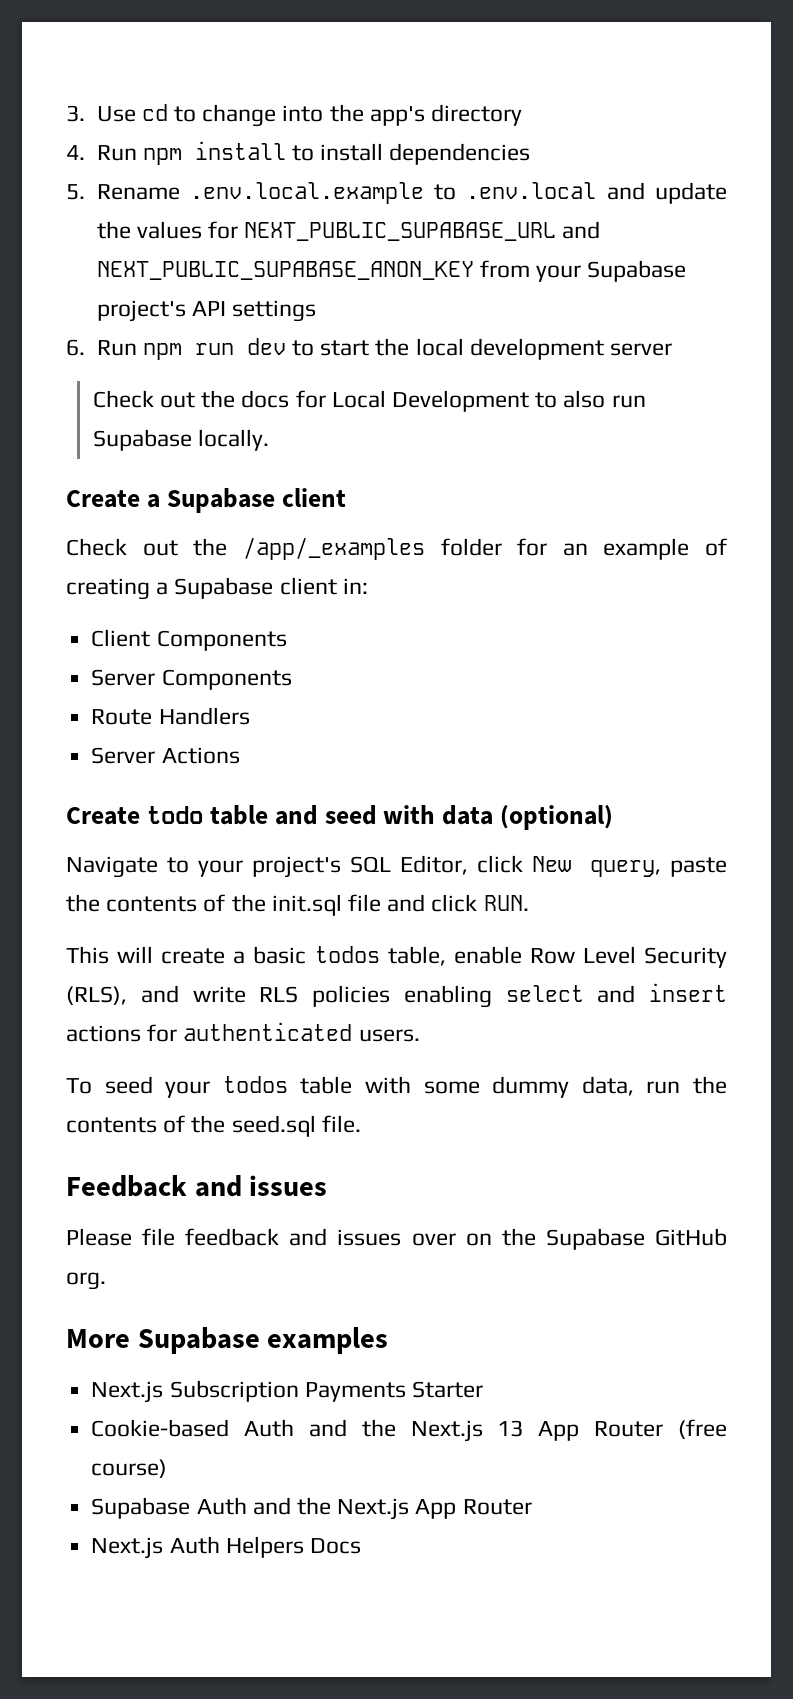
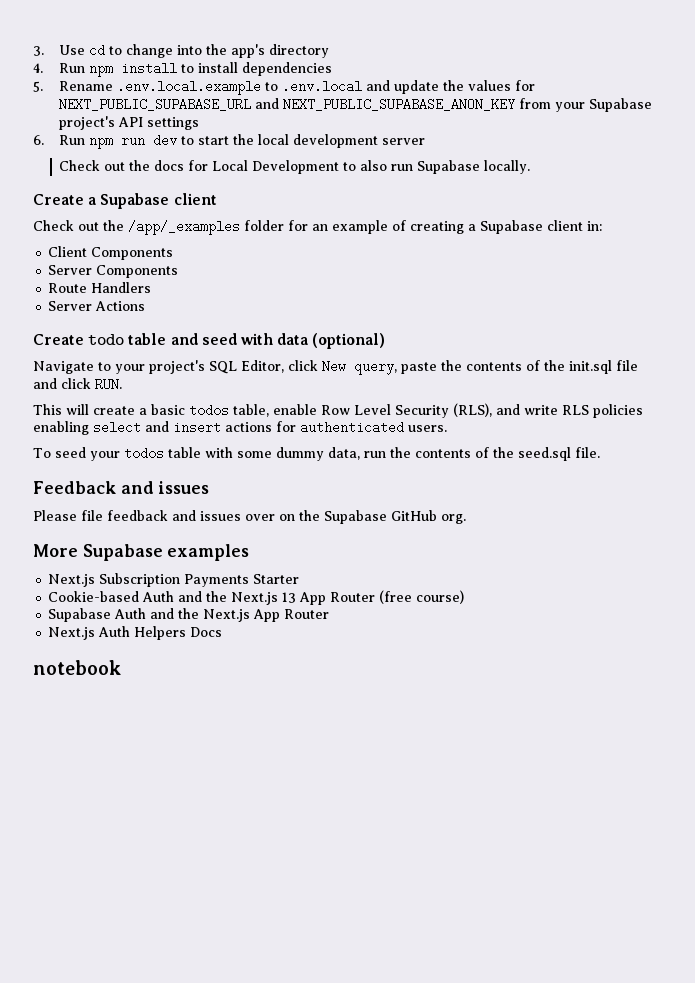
(361, 1546) none -> [33,660,121,675] // notebook

